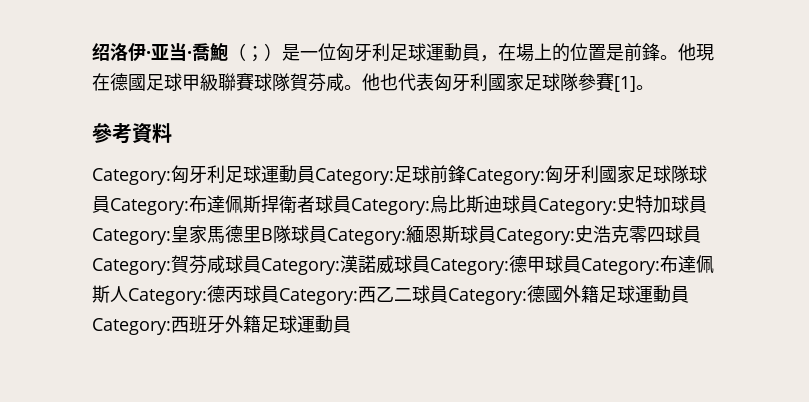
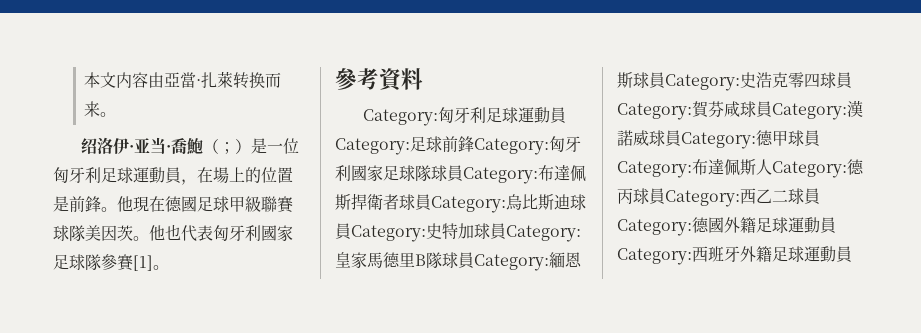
(92, 52) none -> [84,71,282,89] [84,101,117,117] 本文内容由亞當·扎萊转换而来。 //
[290,73,344,92] 賀芬咸 -> [85,225,133,241] 美因茨

